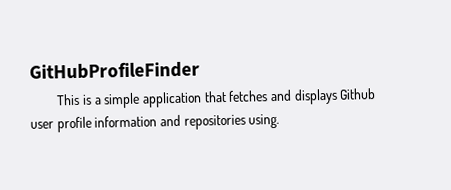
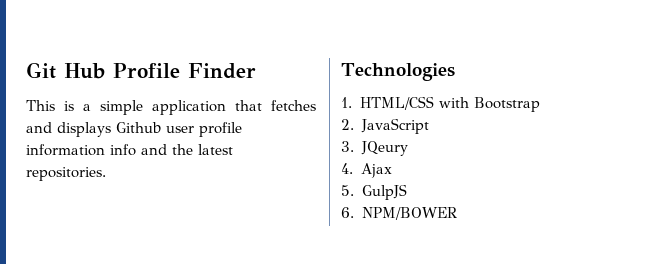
[29,60,200,80] GitHubProfileFinder -> [26,62,256,79] Git Hub Profile Finder
[159,113,280,130] and repositories using. -> [110,144,233,156] [26,167,106,181] [341,63,455,81] [341,96,540,112] [341,118,429,134] [341,141,408,156] [341,163,392,178] [341,184,407,200] [341,207,457,220] info and the latest repositories. // Technologies // 1. HTML/CSS with Bootstrap // 2. JavaScript // 3. JQeury // 4. Ajax // 5. GulpJS // 6. NPM/BOWER

